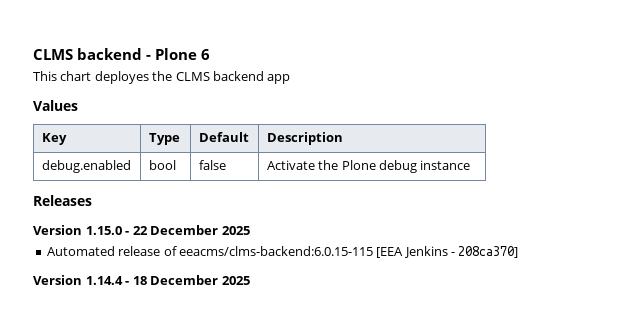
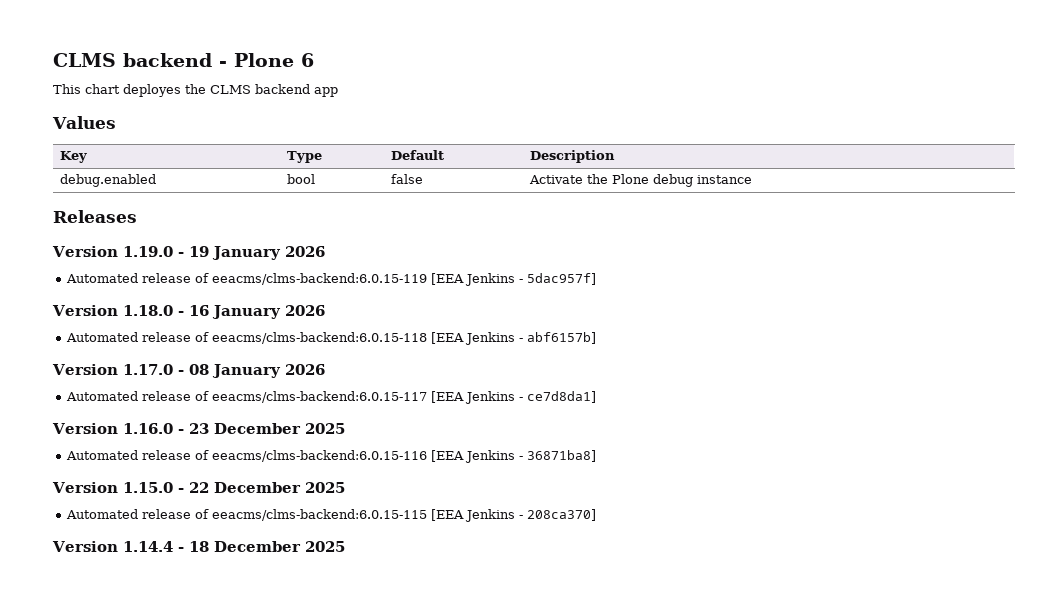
(92, 200) none -> [52,246,325,260] [66,273,597,286] [52,305,325,319] [66,332,597,345] [52,364,325,378] [66,391,597,404] [52,423,345,434] [66,450,597,463] // Version 1.19.0 - 19 January 2026 // Automated release of eeacms/clms-backend:6.0.15-119 [EEA Jenkins - 5dac957f] // Version 1.18.0 - 16 January 2026 // Automated release of eeacms/clms-backend:6.0.15-118 [EEA Jenkins - abf6157b] // Version 1.17.0 - 08 January 2026 // Automated release of eeacms/clms-backend:6.0.15-117 [EEA Jenkins - ce7d8da1] // Version 1.16.0 - 23 December 2025 // Automated release of eeacms/clms-backend:6.0.15-116 [EEA Jenkins - 36871ba8]

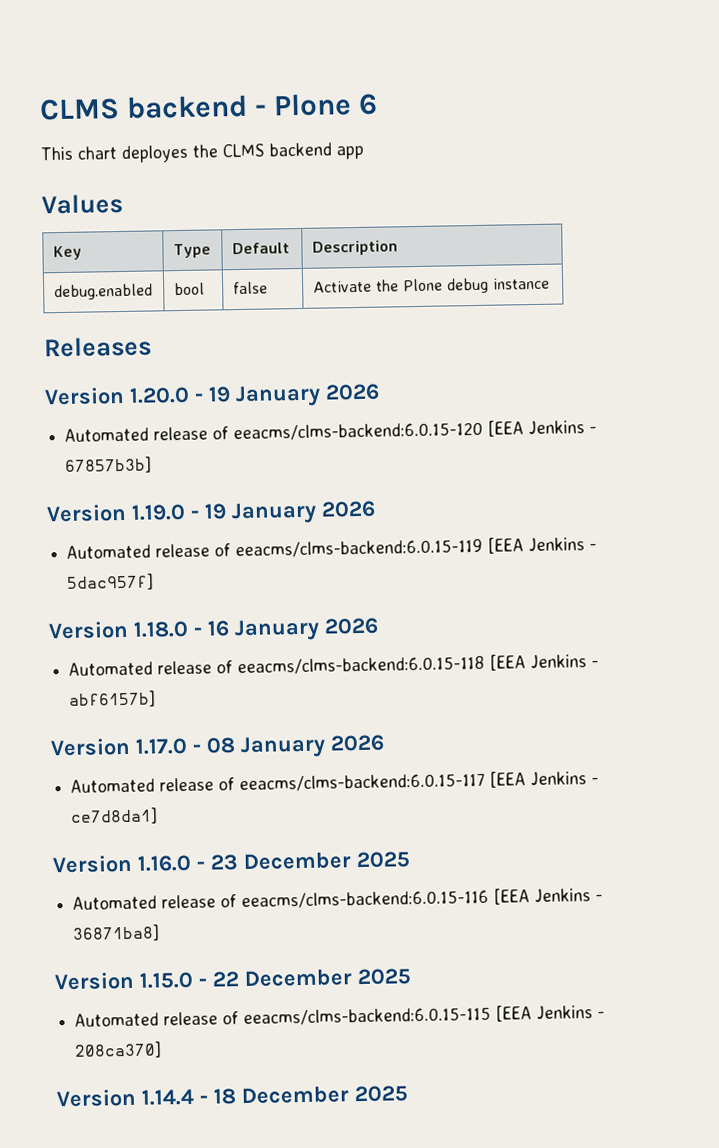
(137, 216) none -> [44,383,380,408] [64,420,598,442] [64,456,153,474] // Version 1.20.0 - 19 January 2026 // Automated release of eeacms/clms-backend:6.0.15-120 [EEA Jenkins - 67857b3b]

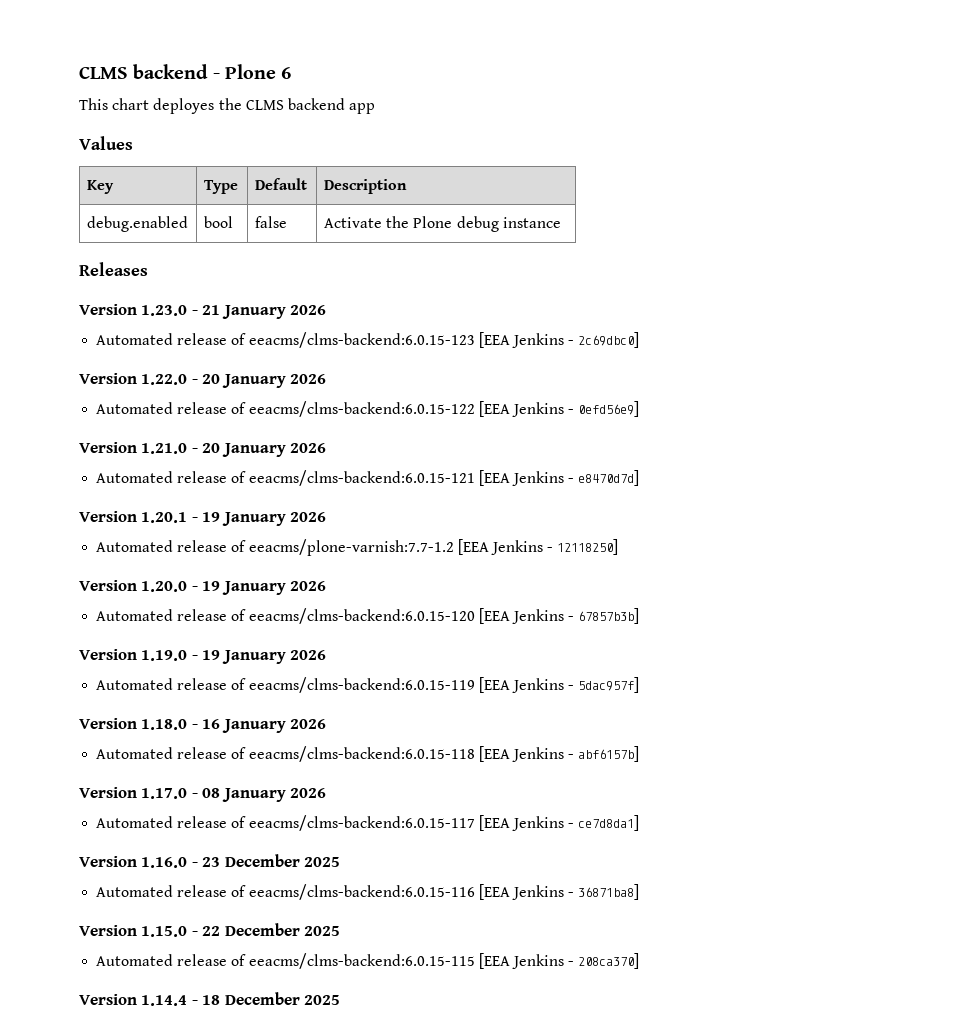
(152, 347) none -> [79,304,327,319] [96,332,640,348] [79,373,327,388] [96,401,640,417] [79,442,327,457] [96,470,640,486] [79,511,327,526] [96,539,619,556] // Version 1.23.0 - 21 January 2026 // Automated release of eeacms/clms-backend:6.0.15-123 [EEA Jenkins - 2c69dbc0] // Version 1.22.0 - 20 January 2026 // Automated release of eeacms/clms-backend:6.0.15-122 [EEA Jenkins - 0efd56e9] // Version 1.21.0 - 20 January 2026 // Automated release of eeacms/clms-backend:6.0.15-121 [EEA Jenkins - e8470d7d] // Version 1.20.1 - 19 January 2026 // Automated release of eeacms/plone-varnish:7.7-1.2 [EEA Jenkins - 12118250]

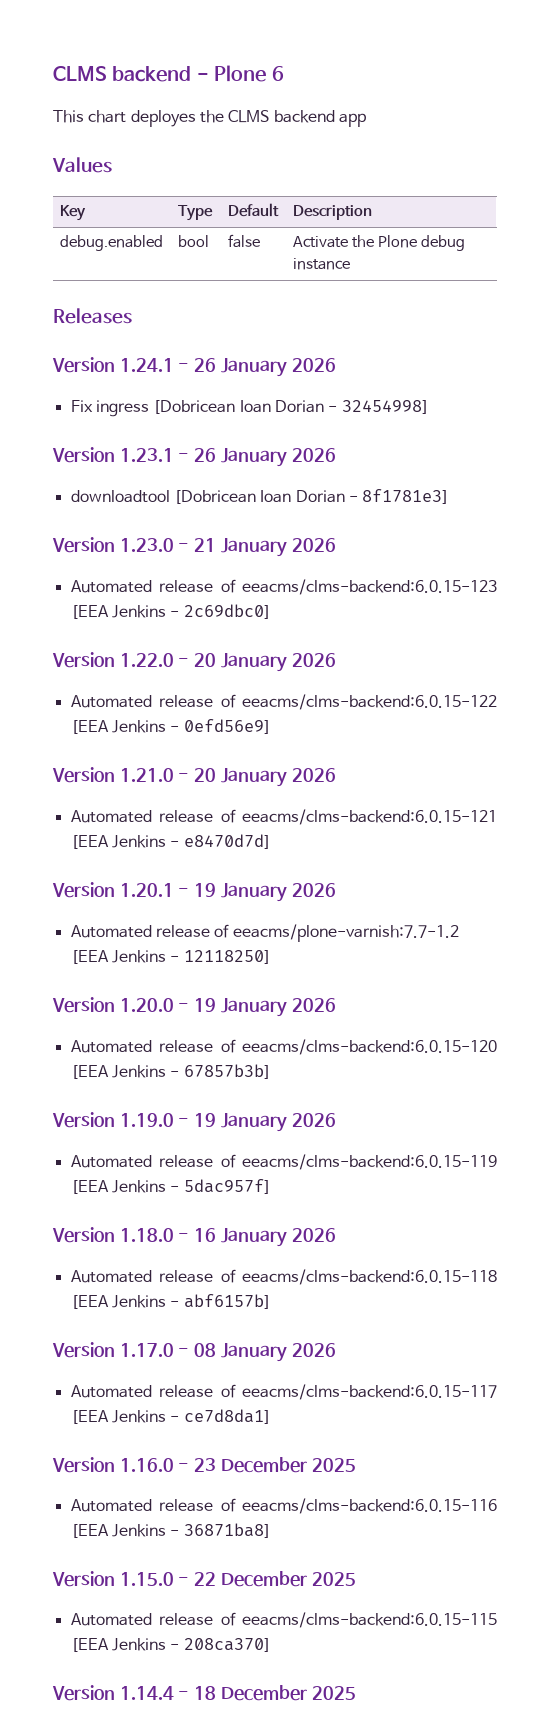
(148, 269) none -> [52,357,336,377] [70,400,429,417] [52,447,336,467] [70,489,450,504] // Version 1.24.1 - 26 January 2026 // Fix ingress [Dobricean Ioan Dorian - 32454998] // Version 1.23.1 - 26 January 2026 // downloadtool [Dobricean Ioan Dorian - 8f1781e3]

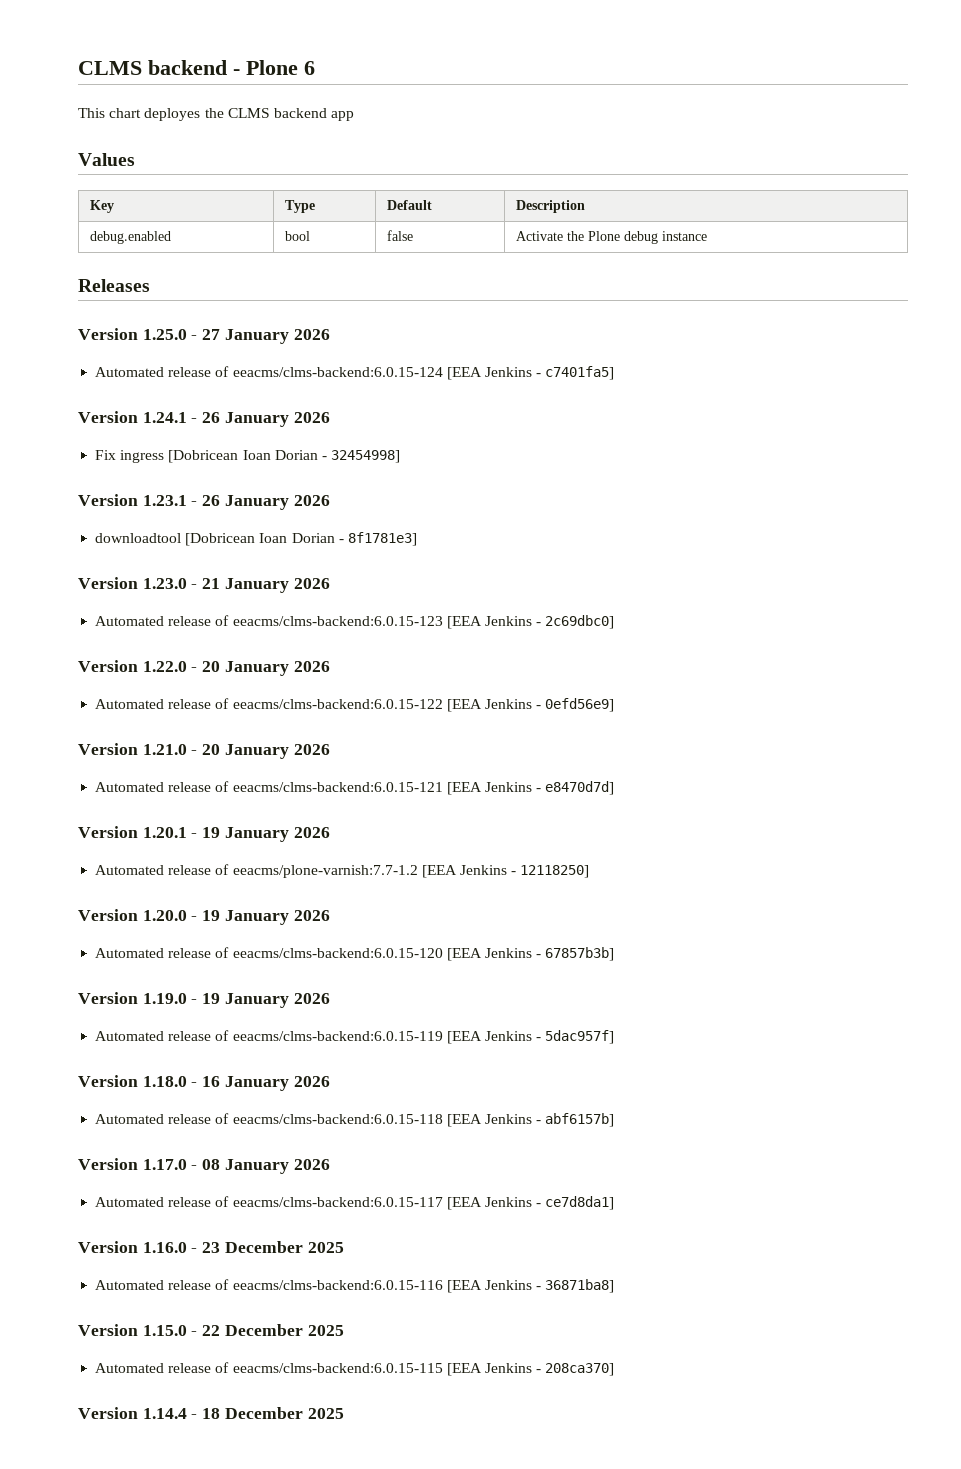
(132, 316) none -> [78,328,330,344] [95,366,615,380] // Version 1.25.0 - 27 January 2026 // Automated release of eeacms/clms-backend:6.0.15-124 [EEA Jenkins - c7401fa5]

